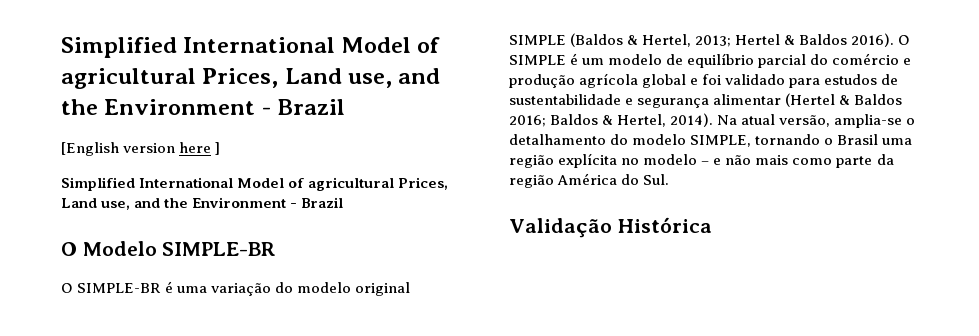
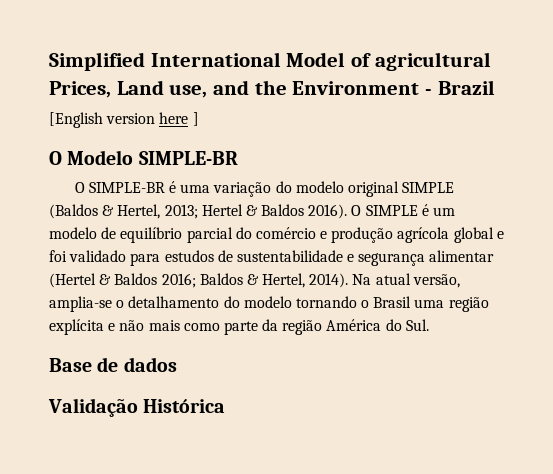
[61,177,449,191] [61,197,344,210] // Simplified International Model of agricultural Prices, Land use, and the Environment - Brazil -> (199, 119) none
[690,135,752,147] SIMPLE, -> (292, 302) none
[621,154,710,165] no modelo – -> (104, 327) none
(670, 179) none -> [49,357,177,372] // Base de dados

